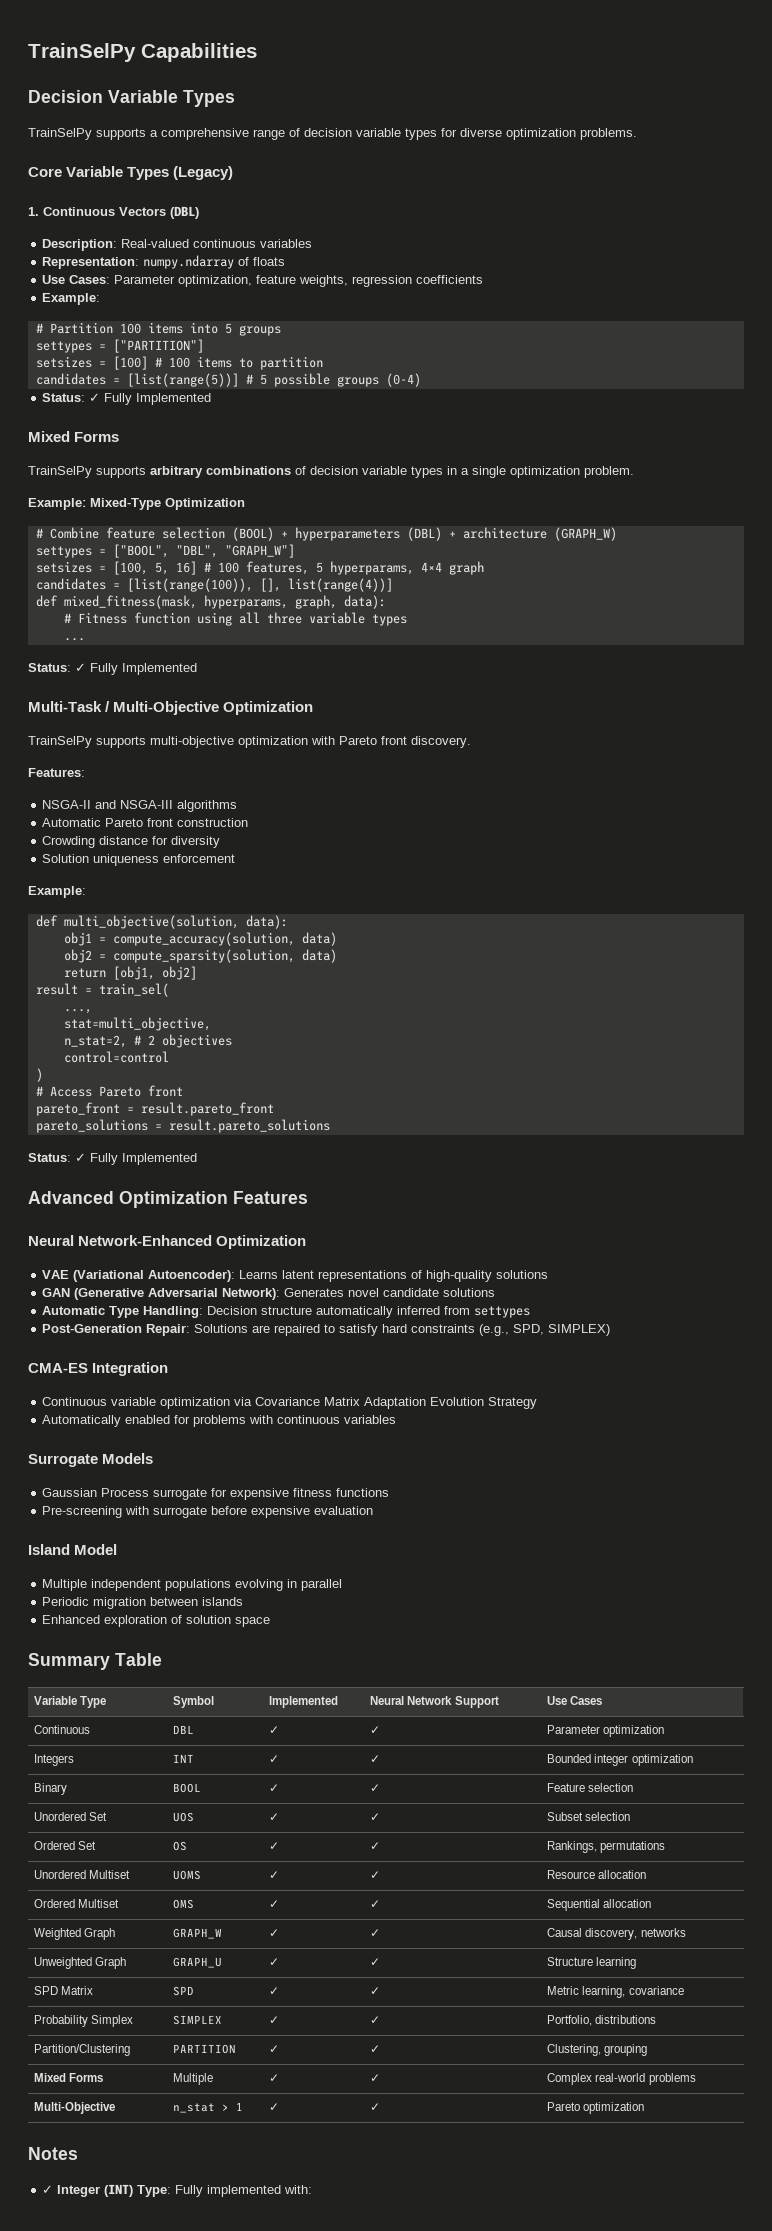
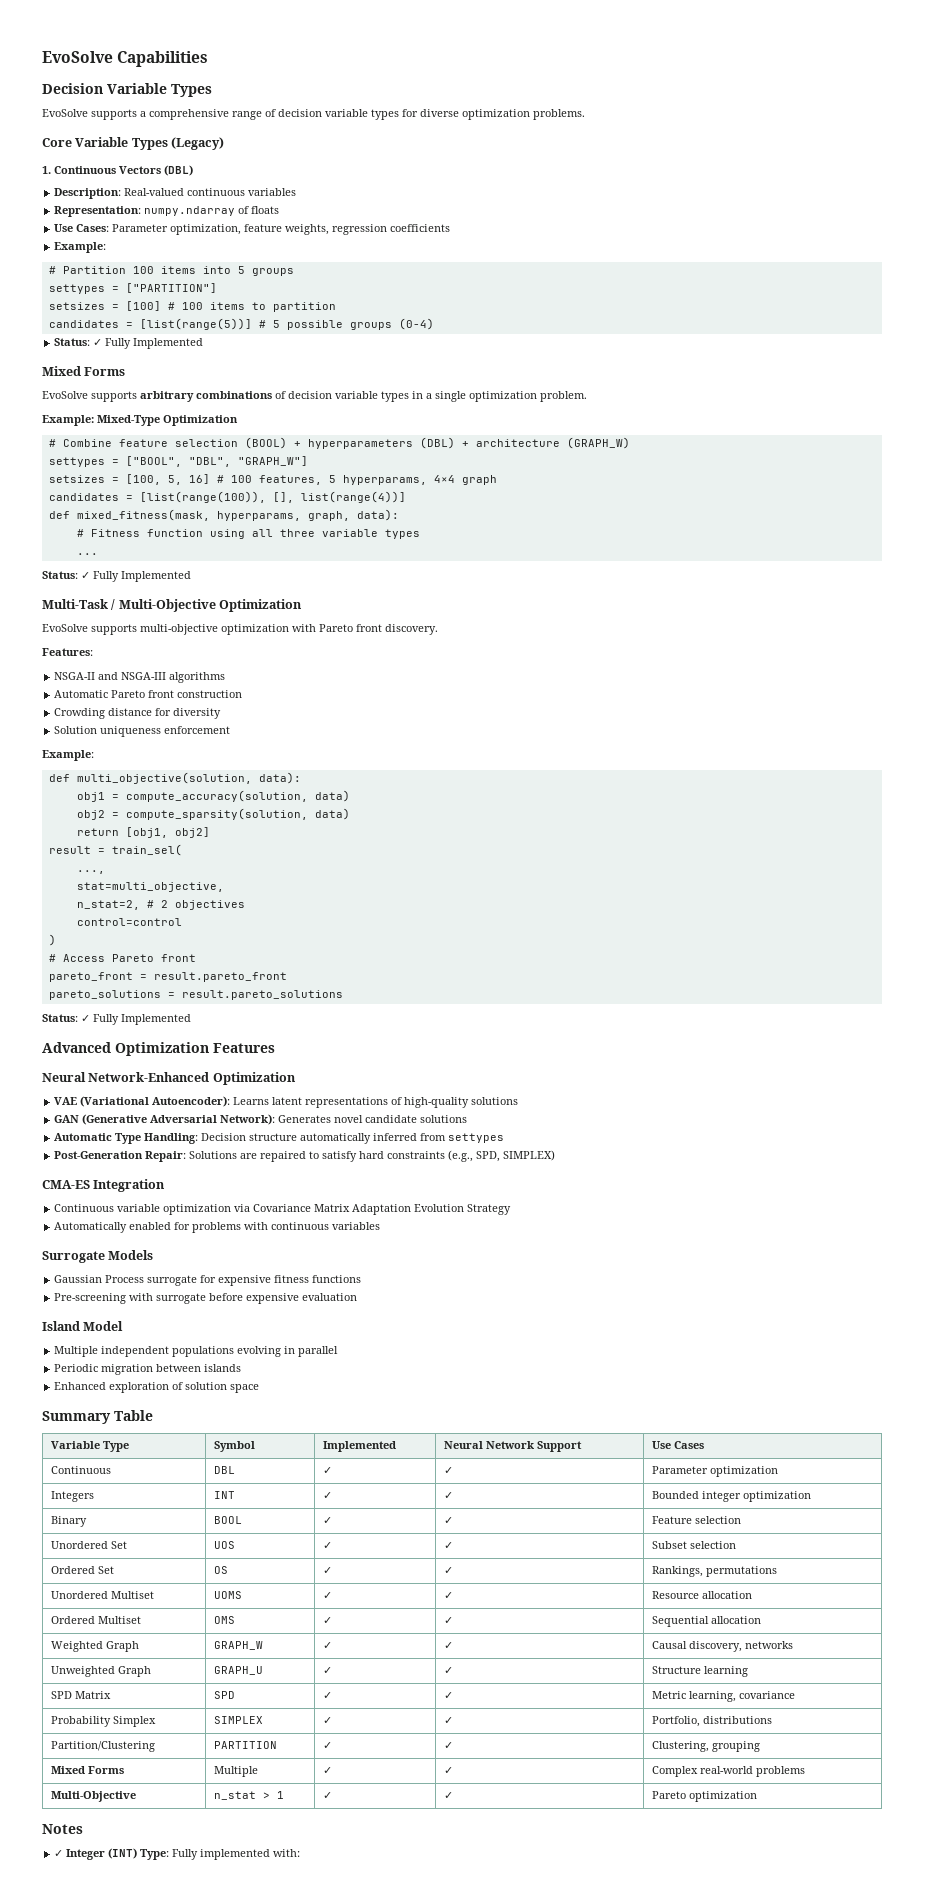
[28,43,136,62] TrainSelPy -> [42,51,113,63] EvoSolve
[28,128,92,140] TrainSelPy -> [42,109,88,117] EvoSolve
[28,466,92,478] TrainSelPy -> [42,391,88,399] EvoSolve
[28,736,92,748] TrainSelPy -> [42,624,88,632] EvoSolve

